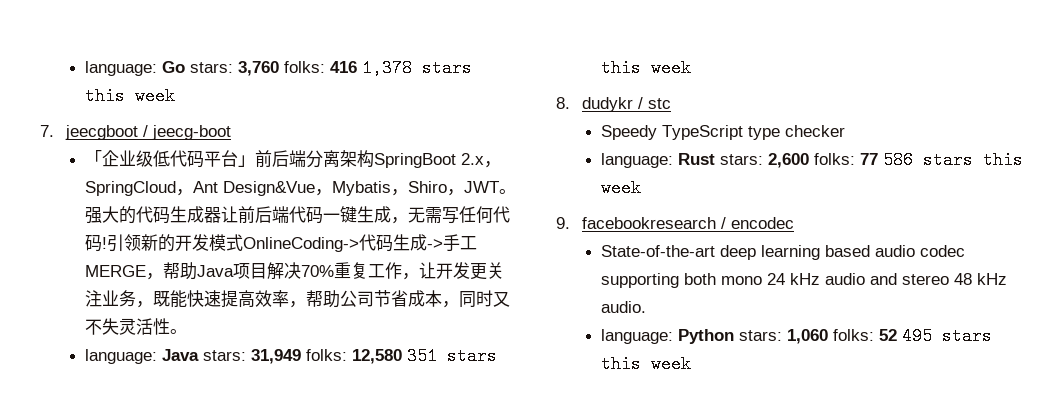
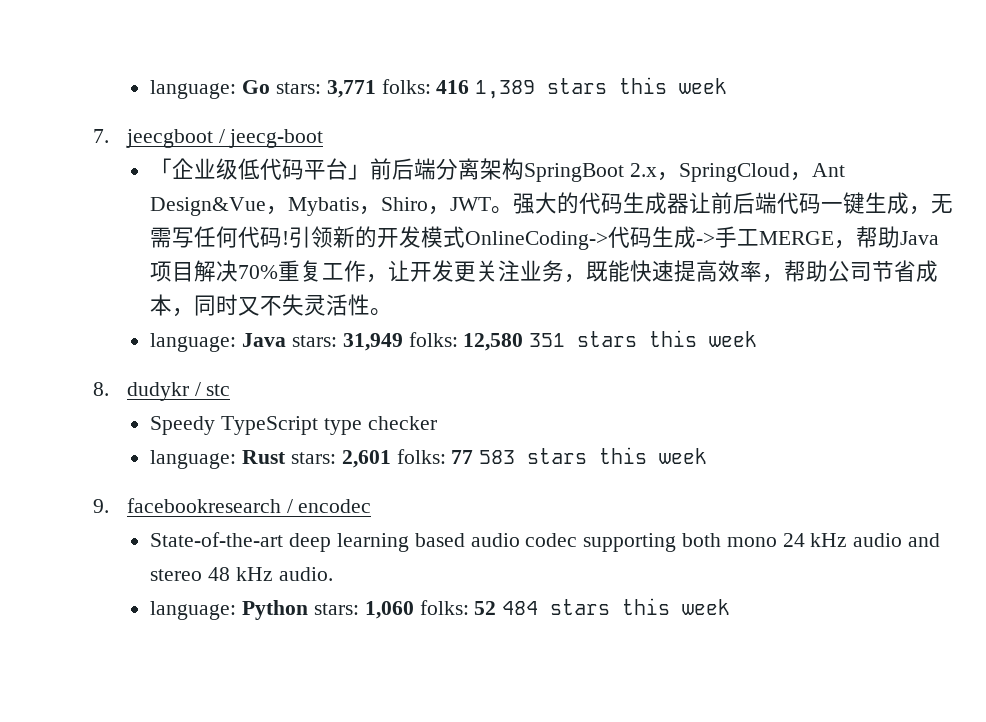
[237,61,279,76] 3,760 -> [326,80,376,98] 3,771
[361,59,412,77] 1,378 -> [475,80,536,99] 1,389
[767,153,809,168] 2,600 -> [341,450,391,468] 2,601
[882,151,913,169] 586 -> [479,450,516,464] 583
[901,327,932,345] 495 -> [502,601,539,615] 484

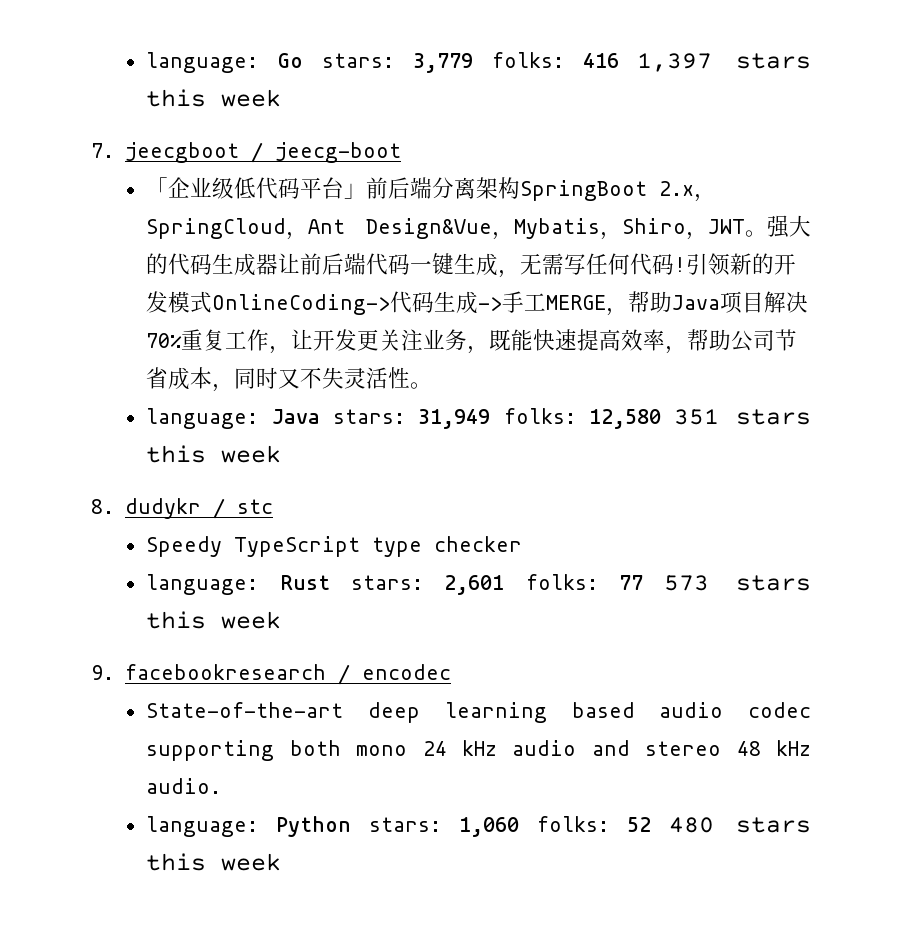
[326,80,376,98] 3,771 -> [412,53,473,73] 3,779
[475,80,536,99] 1,389 -> [637,53,713,72] 1,397
[479,450,516,464] 583 -> [664,575,710,591] 573
[502,601,539,615] 484 -> [668,817,714,833] 480

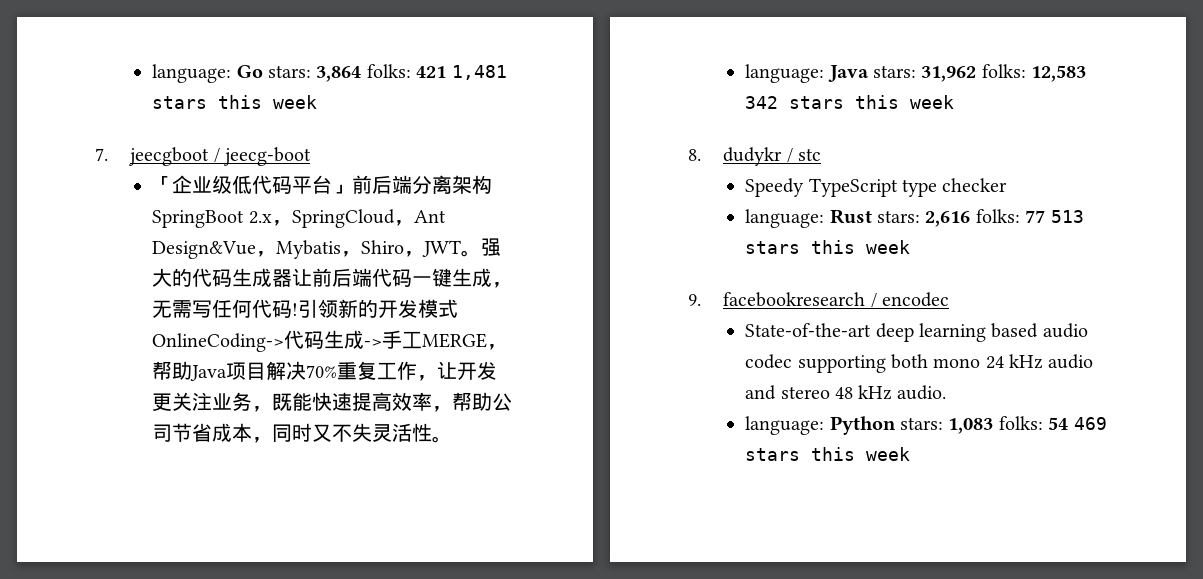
[412,52,713,73] 3,779 folks: 416 1,397 -> [316,64,507,82] 3,864 folks: 421 1,481
[418,408,720,429] 31,949 folks: 12,580 351 -> [921,64,1087,82] [745,96,779,109] 31,962 folks: 12,583 342
[444,575,505,595] 2,601 -> [925,211,971,227] 2,616
[664,575,710,591] 573 -> [1050,210,1084,223] 513
[458,816,714,837] 1,060 folks: 52 480 -> [948,416,1107,434] 1,083 folks: 54 469

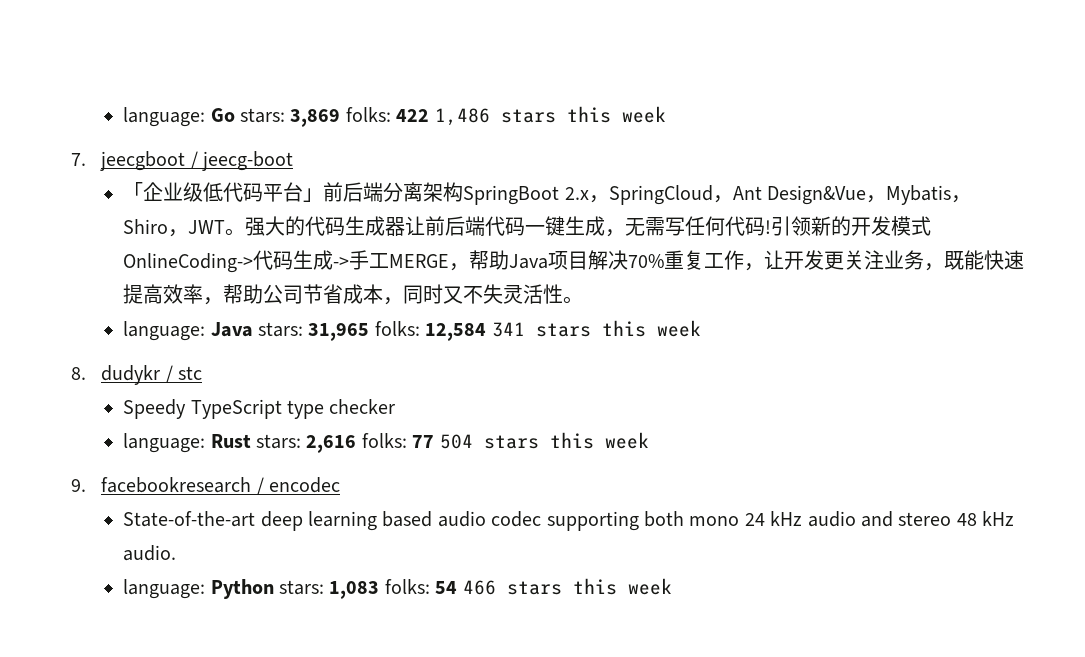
[316,64,507,82] 3,864 folks: 421 1,481 -> [290,107,490,127] 3,869 folks: 422 1,486
[921,64,1087,82] [745,96,779,109] 31,962 folks: 12,583 342 -> [308,321,525,341] 31,965 folks: 12,584 341
[1050,210,1084,223] 513 -> [439,434,473,449] 504
[1073,417,1107,430] 469 -> [462,580,496,595] 466

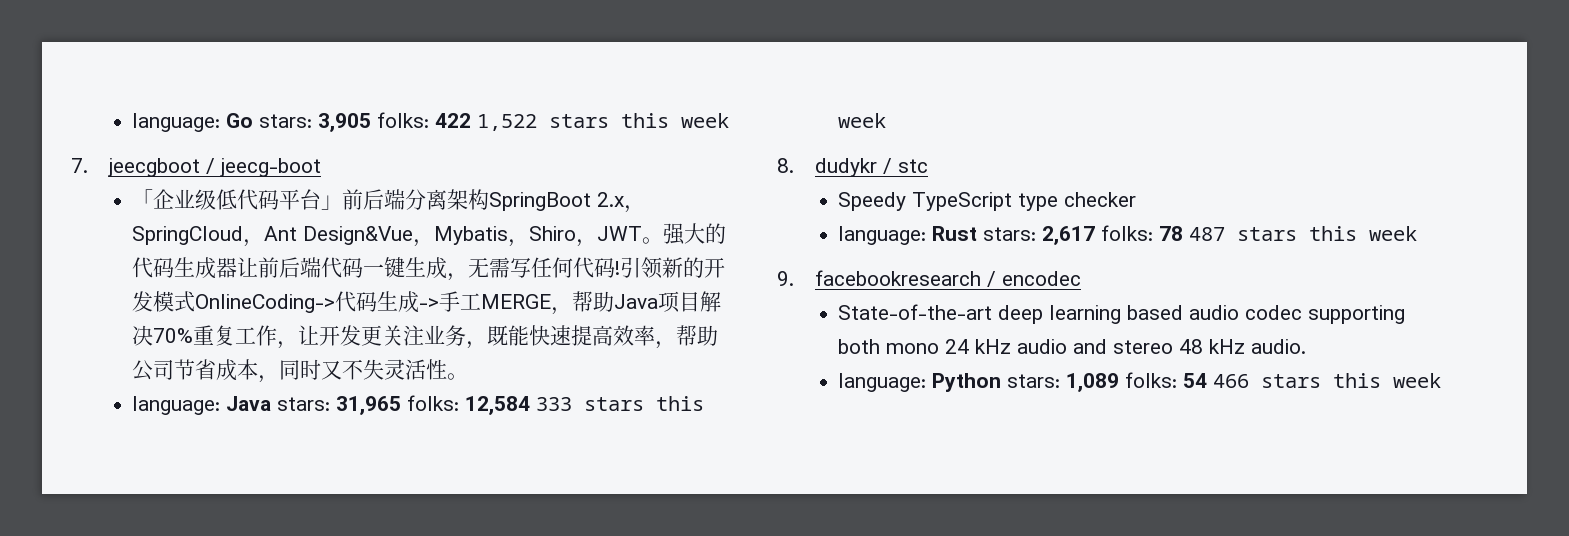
[290,109,341,127] 3,869 -> [318,113,372,132] 3,905
[434,108,490,126] 1,486 -> [477,114,538,131] 1,522
[491,322,525,337] 341 -> [536,397,573,411] 333
[306,433,473,453] 2,616 folks: 77 504 -> [1042,225,1226,245] 2,617 folks: 78 487
[329,581,380,599] 1,083 -> [1066,373,1120,392] 1,089

